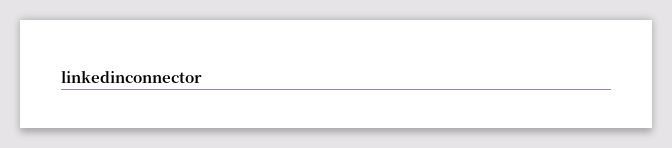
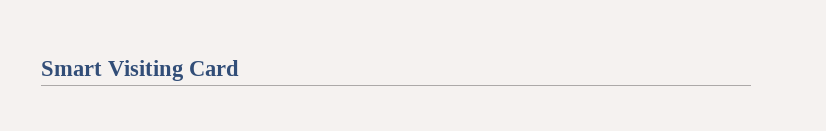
[61,70,202,83] linkedinconnector -> [41,60,240,81] Smart Visiting Card

